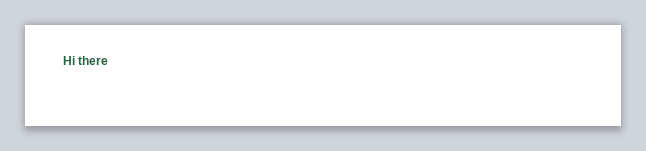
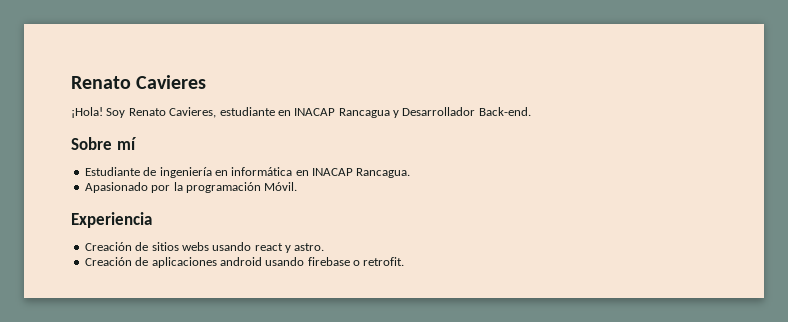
[63,56,109,65] Hi there -> [71,75,207,89] [71,107,531,118] [71,137,137,150] [84,167,411,178] [84,182,298,193] [71,212,152,228] [84,242,325,253] [84,257,405,268] Renato Cavieres // ¡Hola! Soy Renato Cavieres, estudiante en INACAP Rancagua y Desarrollador Back-end. // Sobre mí // Estudiante de ingeniería en informática en INACAP Rancagua. // Apasionado por la programación Móvil. // Experiencia // Creación de sitios webs usando react y astro. // Creación de aplicaciones android usando firebase o retrofit.

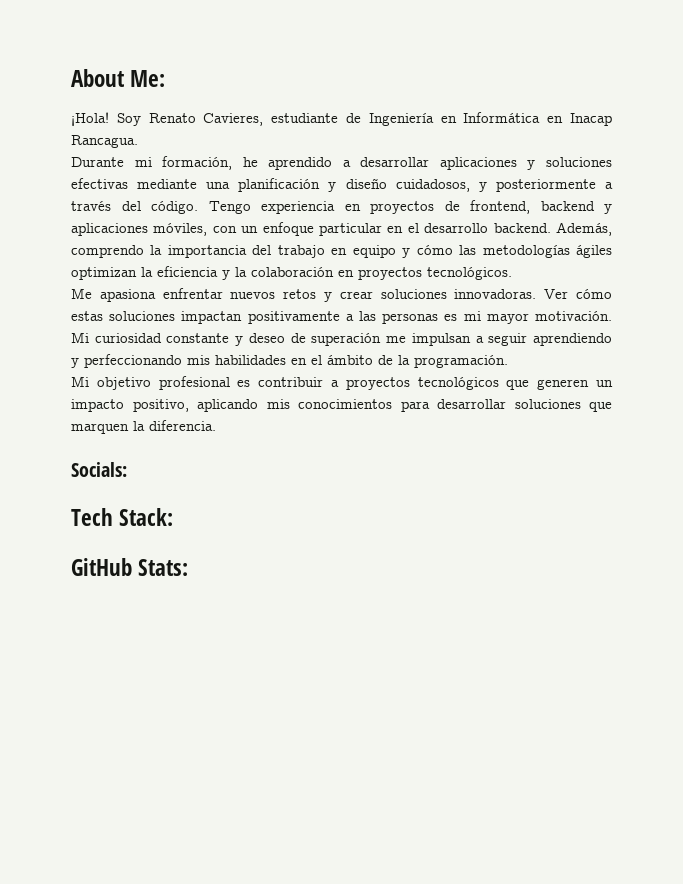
[71,75,207,89] Renato Cavieres -> [71,69,166,87] About Me:
[277,107,531,118] [71,137,137,150] [84,167,411,178] [84,182,298,193] [71,212,152,228] [84,242,325,253] [84,257,405,268] en INACAP Rancagua y Desarrollador Back-end. // Sobre mí // Estudiante de ingeniería en informática en INACAP Rancagua. // Apasionado por la programación Móvil. // Experiencia // Creación de sitios webs usando react y astro. // Creación de aplicaciones android usando firebase o retrofit. -> [346,112,613,126] [71,135,138,148] [71,156,612,170] [71,178,613,192] [71,200,612,214] [71,222,612,236] [71,245,612,258] [71,266,512,280] [71,288,612,302] [71,311,612,324] [71,332,612,346] [71,354,508,368] [71,376,613,390] [71,399,612,412] [71,420,216,434] [71,462,127,477] [71,508,174,526] [71,558,189,576] de Ingeniería en Informática en Inacap Rancagua. // Durante mi formación, he aprendido a desarrollar aplicaciones y soluciones efectivas mediante una planificación y diseño cuidadosos, y posteriormente a través del código. Tengo experiencia en proyectos de frontend, backend y aplicaciones móviles, con un enfoque particular en el desarrollo backend. Además, comprendo la importancia del trabajo en equipo y cómo las metodologías ágiles optimizan la eficiencia y la colaboración en proyectos tecnológicos. // Me apasiona enfrentar nuevos retos y crear soluciones innovadoras. Ver cómo estas soluciones impactan positivamente a las personas es mi mayor motivación. Mi curiosidad constante y deseo de superación me impulsan a seguir aprendiendo y perfeccionando mis habilidades en el ámbito de la programación. // Mi objetivo profesional es contribuir a proyectos tecnológicos que generen un impacto positivo, aplicando mis conocimientos para desarrollar soluciones que marquen la diferencia. // Socials: // Tech Stack: // GitHub Stats:

